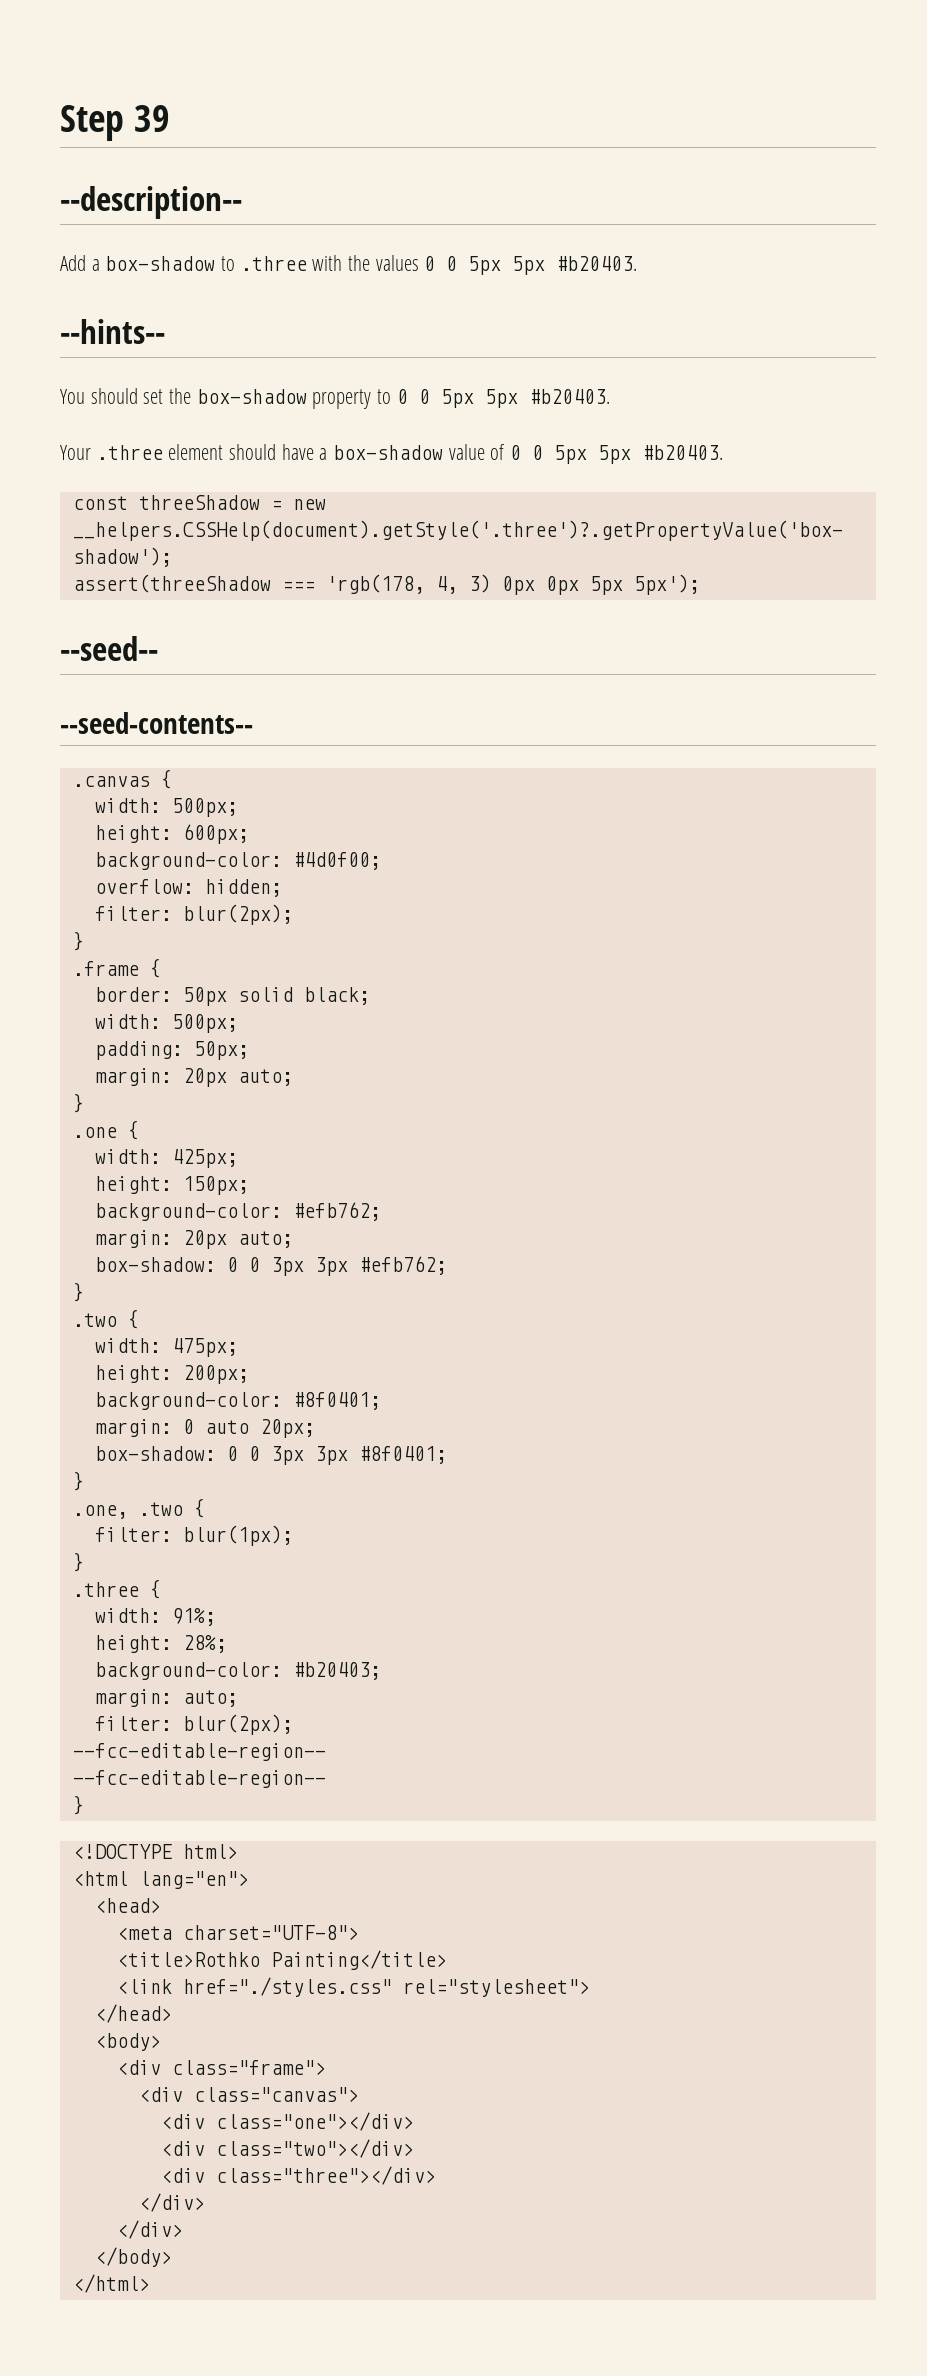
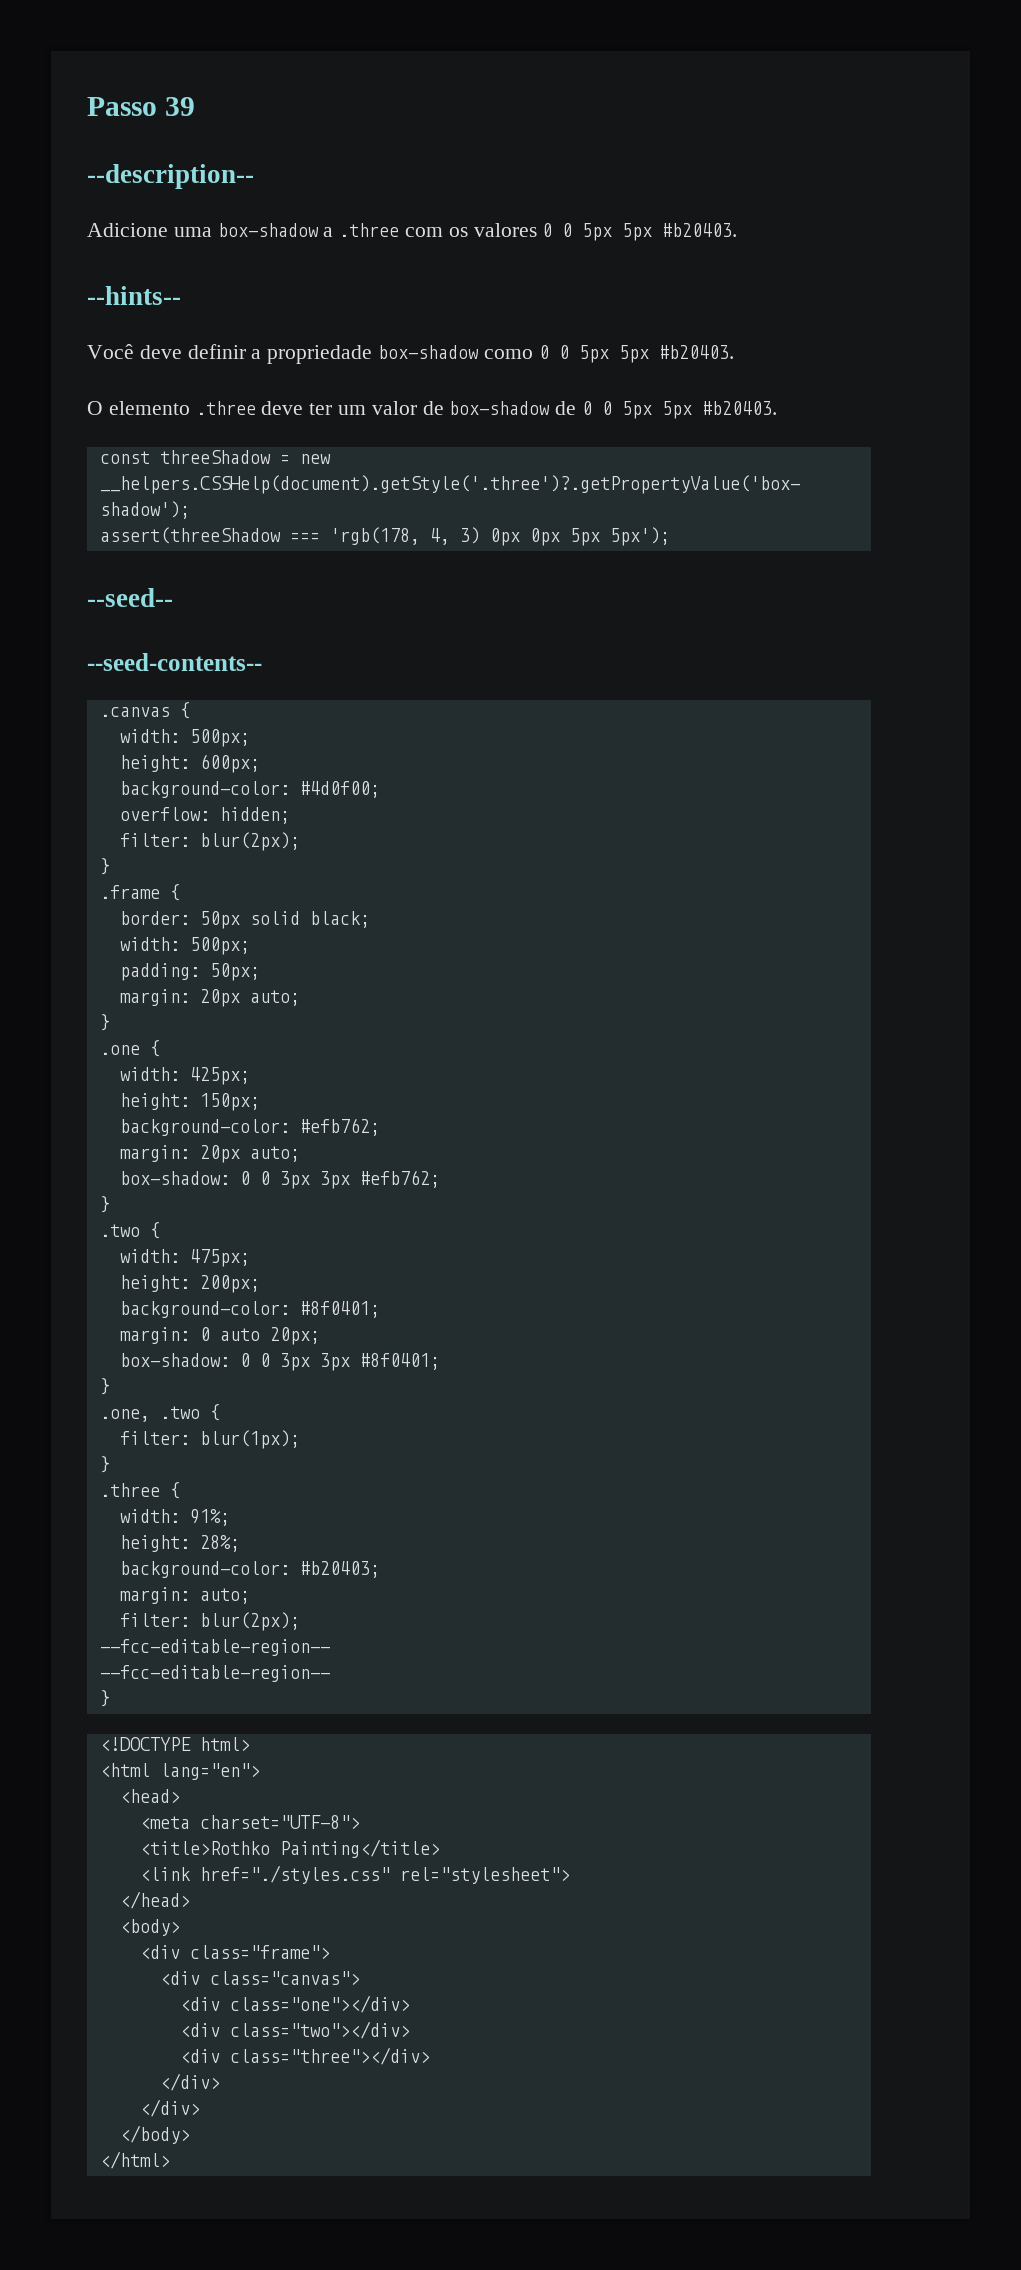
[60,105,124,141] Step -> [87,97,157,116] Passo
[60,255,419,271] Add a box-shadow to .three with the values -> [87,223,537,237] Adicione uma box-shadow a .three com os valores
[60,388,610,409] [60,444,506,460] You should set the box-shadow property to 0 0 5px 5px #b20403. // Your .three element should have a box-shadow value of -> [87,344,734,364] [87,401,577,415] Você deve definir a propriedade box-shadow como 0 0 5px 5px #b20403. // O elemento .three deve ter um valor de box-shadow de

